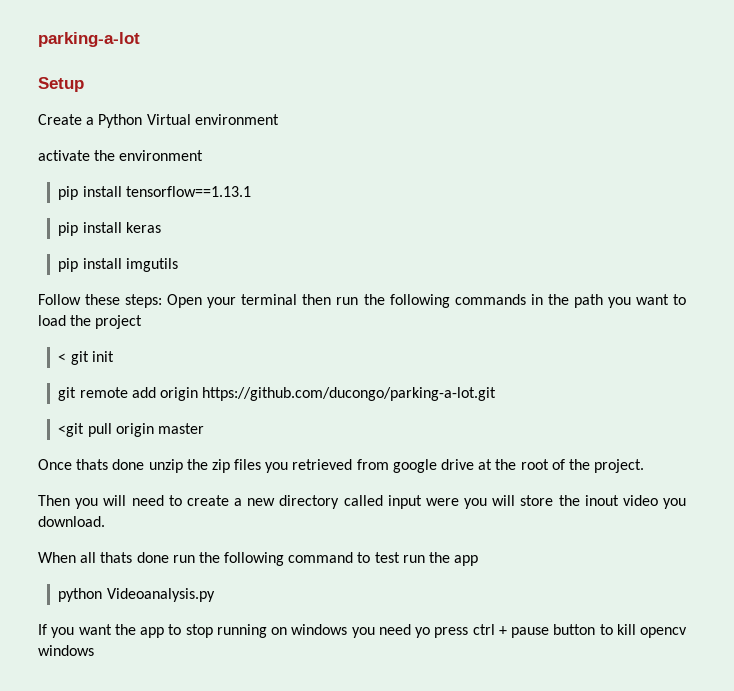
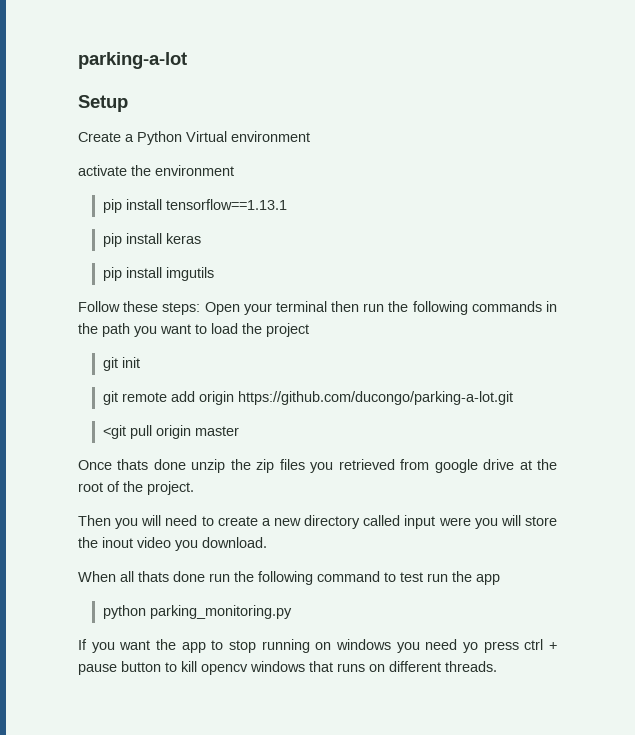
[58,353,67,362] < -> (309, 330) none
[106,588,215,602] Videoanalysis.py -> [149,605,292,619] parking_monitoring.py
(94, 650) none -> [309,661,497,672] that runs on different threads.

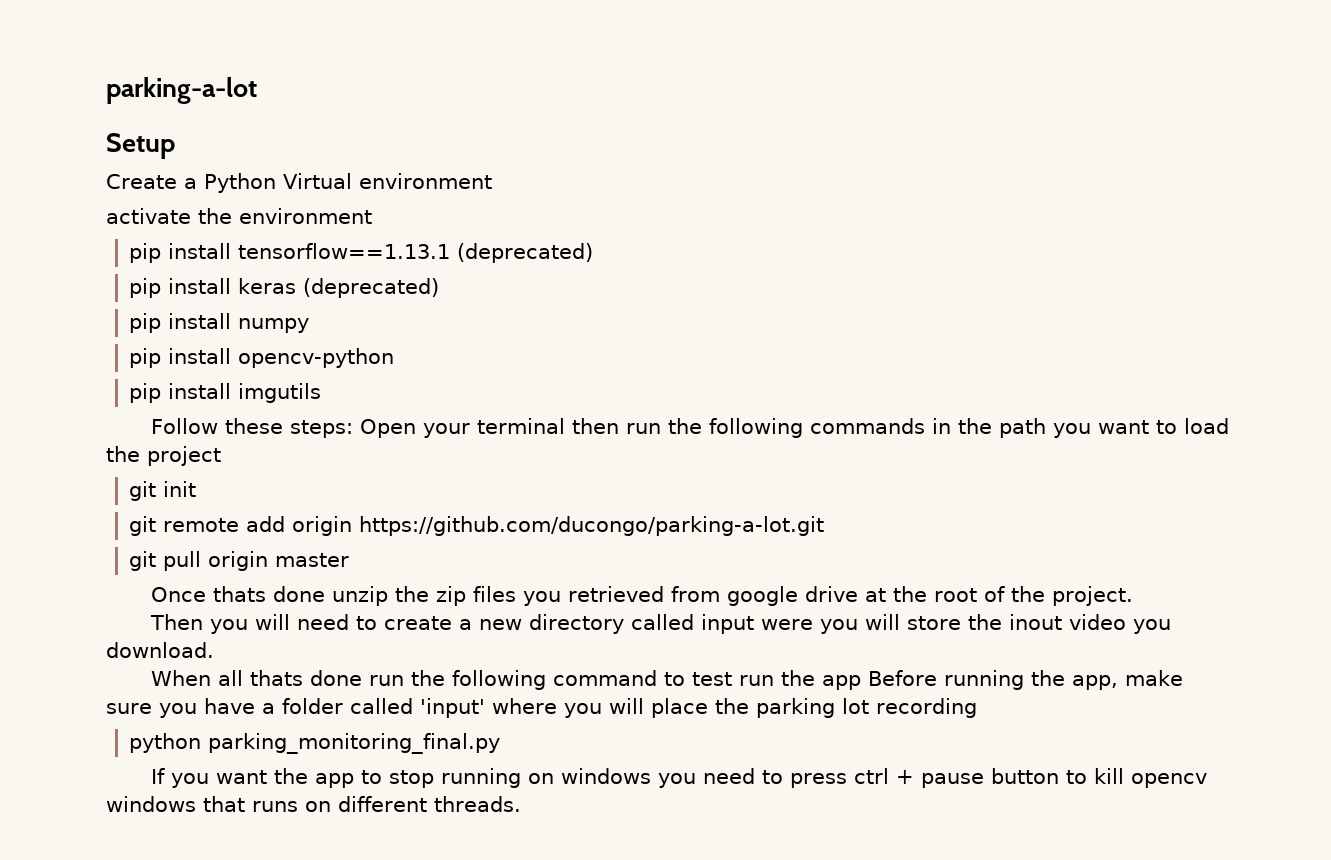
(287, 204) none -> [457,243,594,263] (deprecated)
(201, 238) none -> [303,278,440,298] [129,313,310,333] [129,348,395,368] (deprecated) // pip install numpy // pip install opencv-python
[102,425,126,439] <git -> [129,551,157,571] git
(500, 579) none -> [867,670,1183,690] [106,698,977,718] Before running the app, make sure you have a folder called 'input' where you will place the parking lot recording
[149,605,292,619] parking_monitoring.py -> [208,733,501,754] parking_monitoring_final.py
[463,642,479,653] yo -> [761,770,783,784] to

